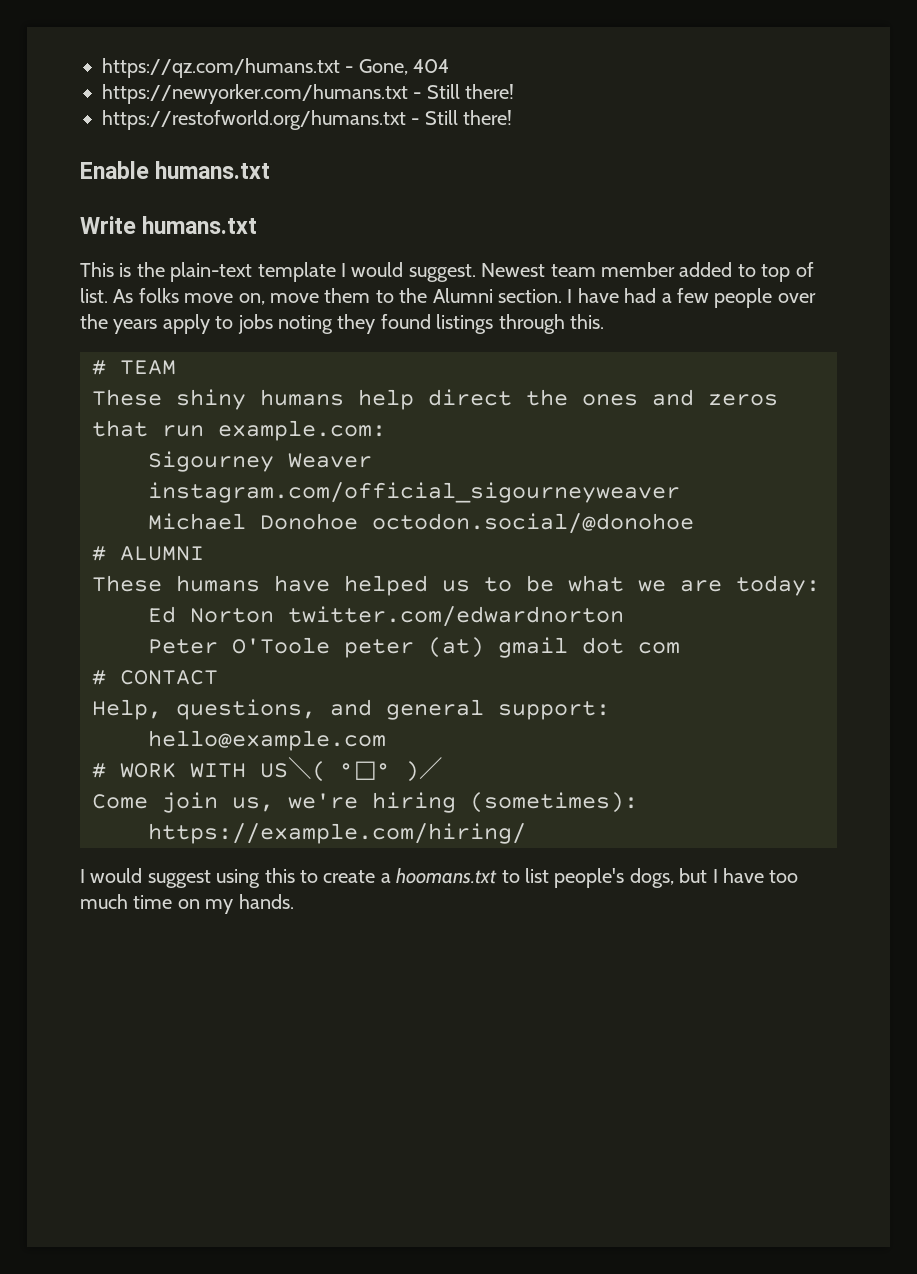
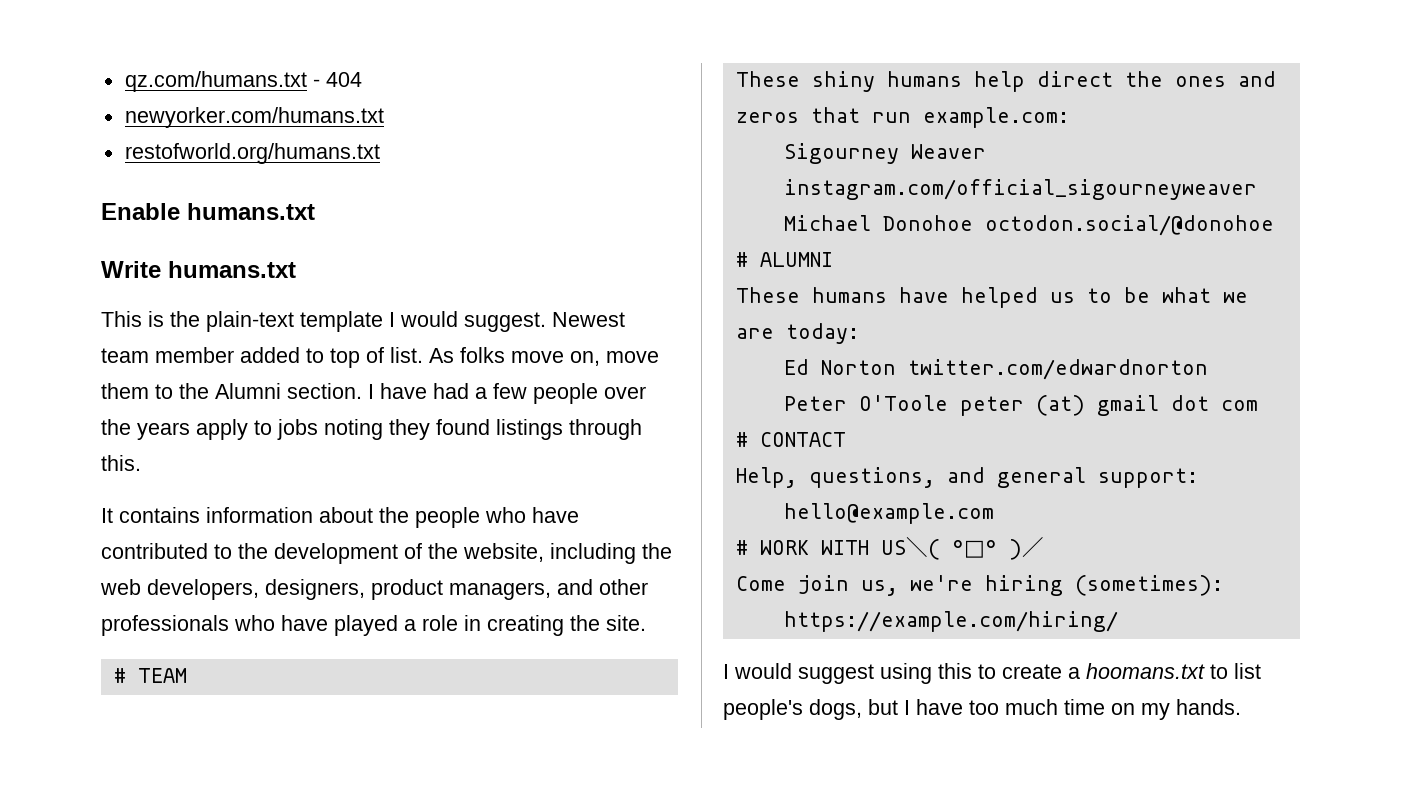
[102,58,450,78] [102,84,515,104] [102,110,513,130] https://qz.com/humans.txt - Gone, 404 // https://newyorker.com/humans.txt - Still there! // https://restofworld.org/humans.txt - Still there! -> [124,71,362,92] [124,107,384,128] [124,143,380,164] qz.com/humans.txt - 404 // newyorker.com/humans.txt // restofworld.org/humans.txt
(604, 321) none -> [101,507,579,528] [101,543,672,564] [100,579,648,600] [101,615,646,636] // It contains information about the people who have contributed to the development of the website, including the web developers, designers, product managers, and other professionals who have played a role in creating the site.

